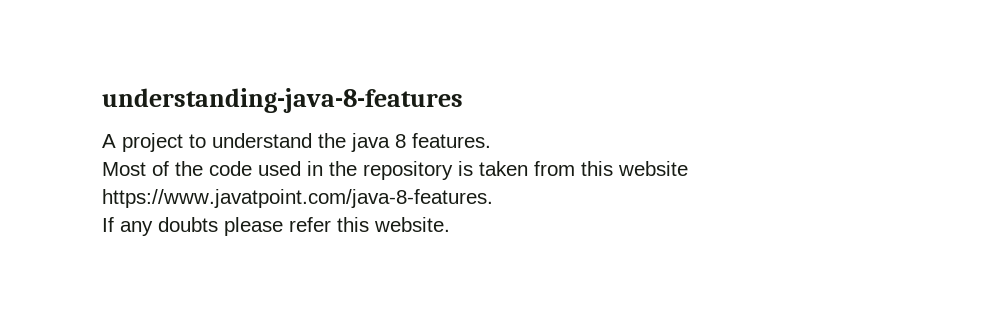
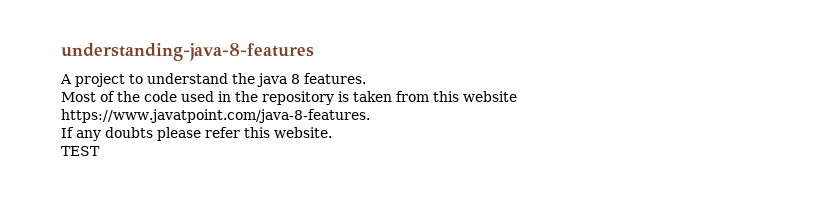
(450, 224) none -> [61,146,100,156] // TEST

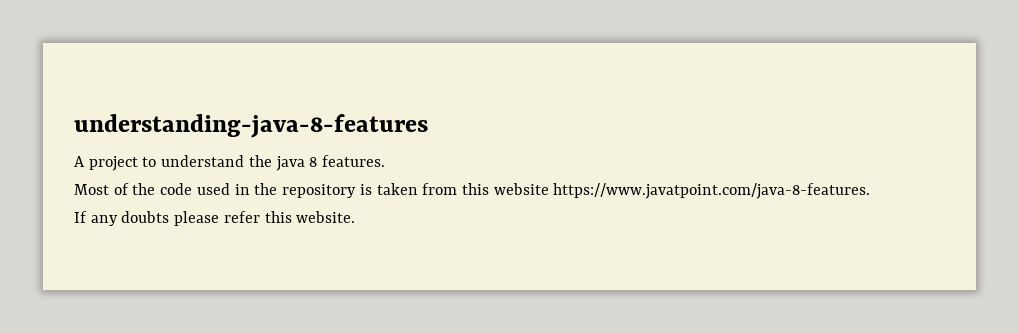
[61,146,100,156] // TEST -> (356, 217) none

